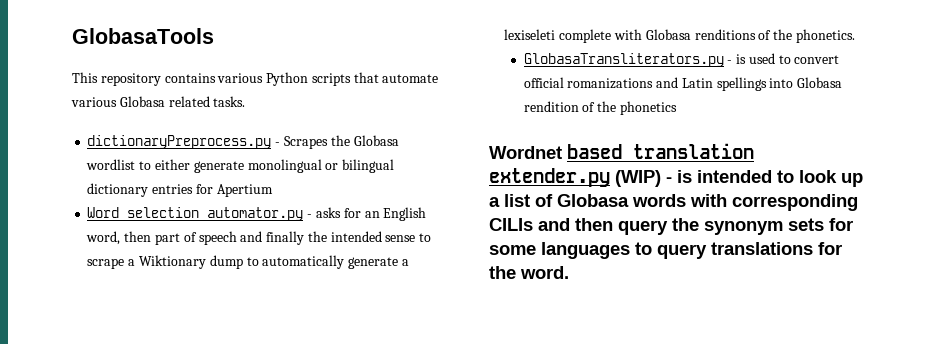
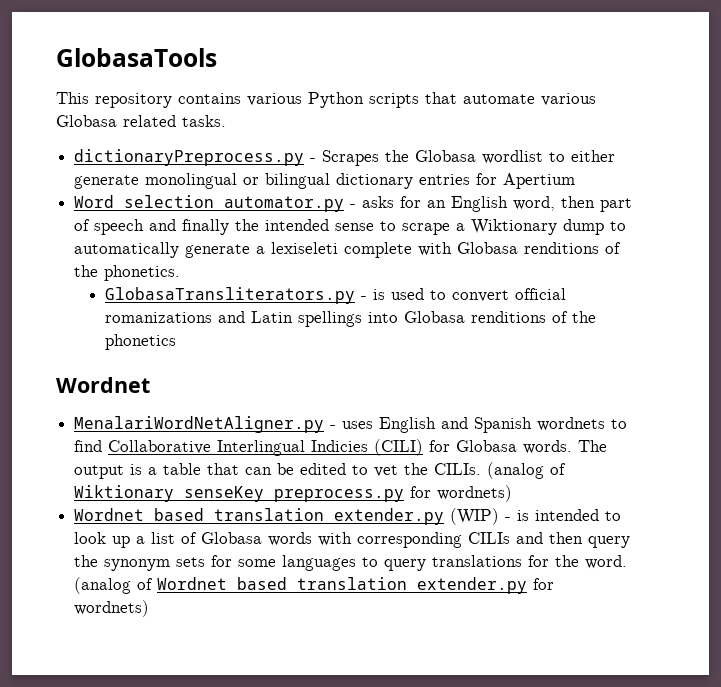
[523,101,579,112] rendition -> [471,311,547,323] renditions
(562, 152) none -> [74,416,628,433] [74,439,608,456] [74,462,567,479] [74,485,513,502] [74,508,145,521] // MenalariWordNetAligner.py - uses English and Spanish wordnets to find Collaborative Interlingual Indicies (CILI) for Globasa words. The output is a table that can be edited to vet the CILIs. (analog of Wiktionary senseKey preprocess.py for wordnets) // Wordnet
(569, 272) none -> [74,577,555,594] [74,600,150,617] (analog of Wordnet based translation extender.py for wordnets)

